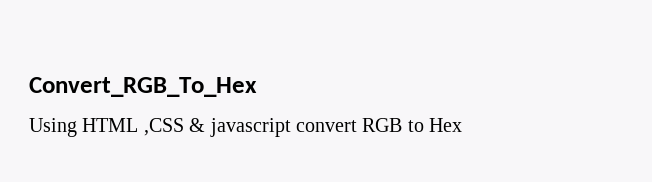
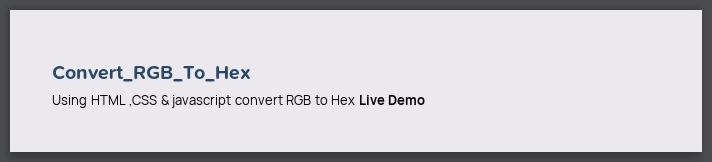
(463, 125) none -> [358,95,426,105] Live Demo

